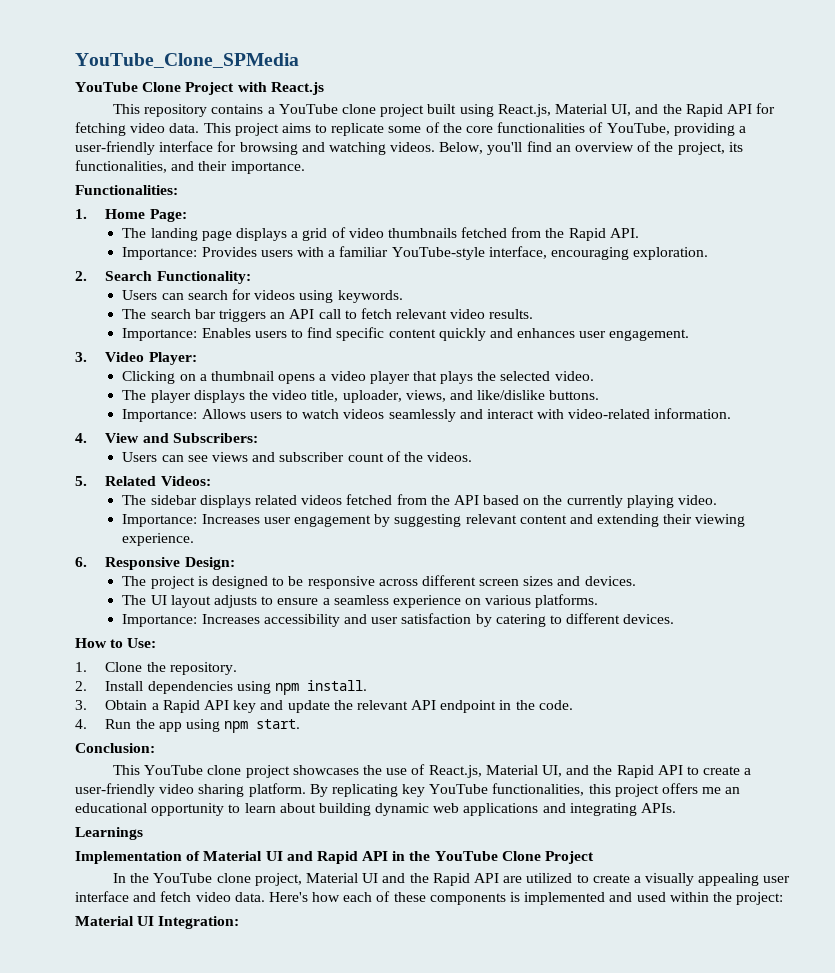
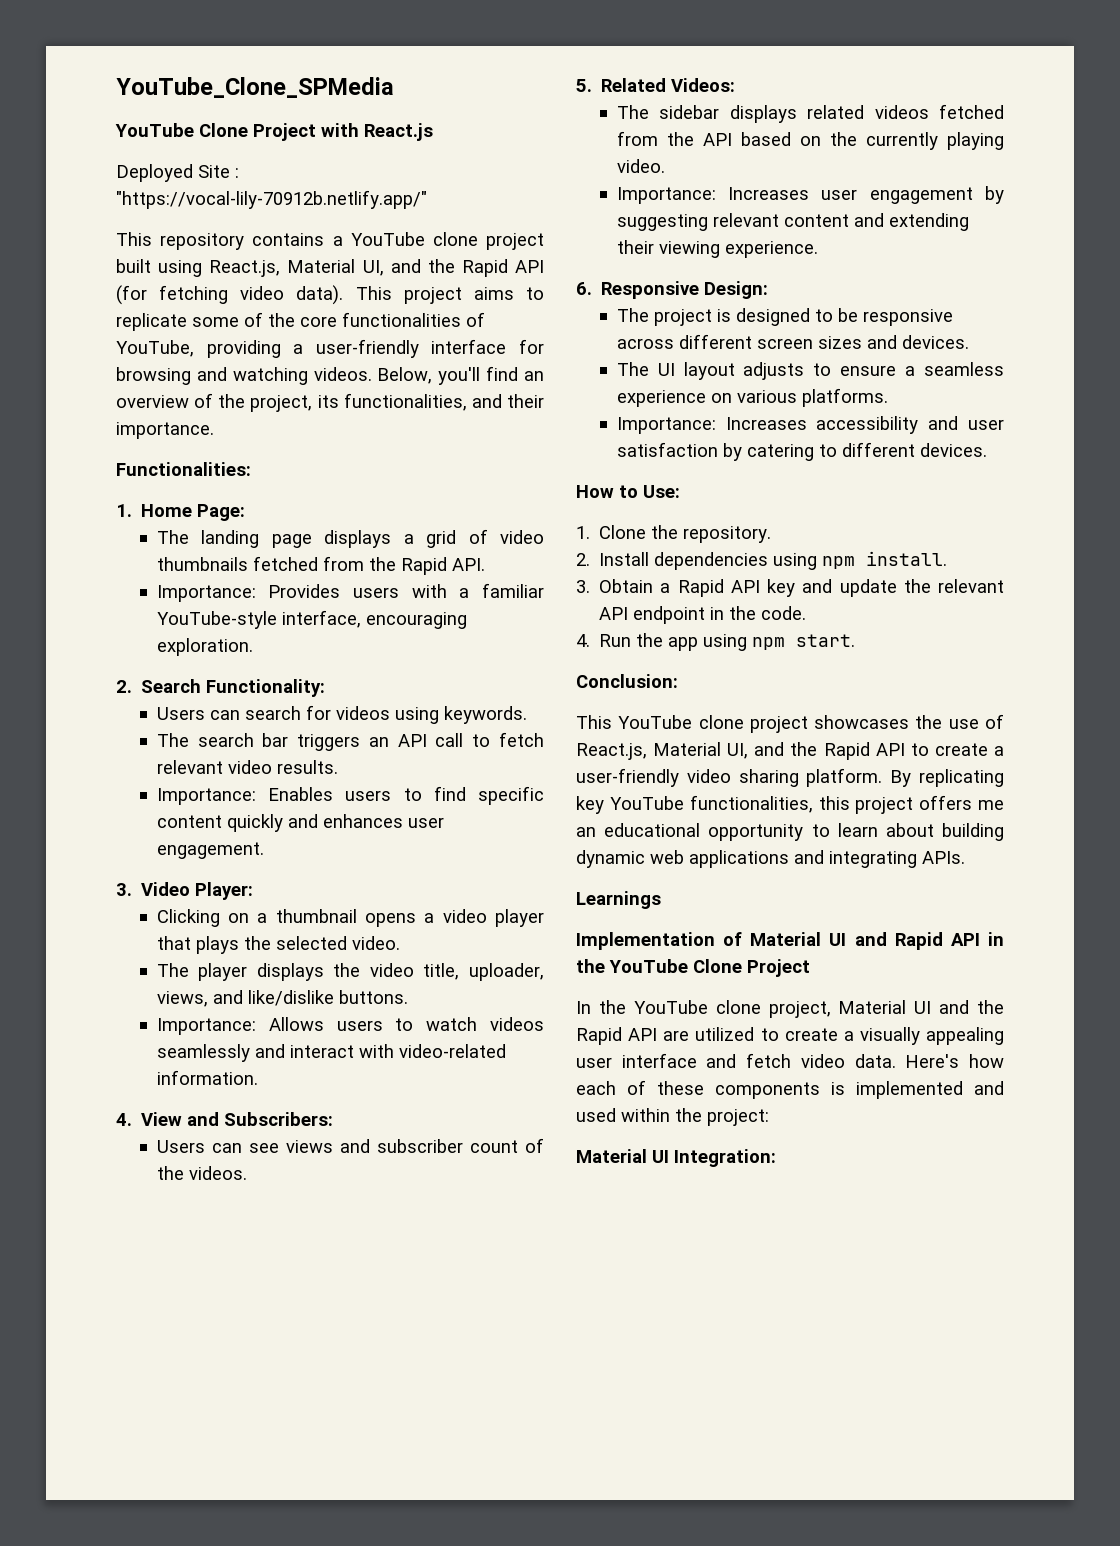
(324, 88) none -> [116,164,239,182] [116,190,427,209] // Deployed Site : "https://vocal-lily-70912b.netlify.app/"
[756,103,776,114] for -> [116,285,147,305] (for
[169,123,200,133] data. -> [296,285,344,305] data).

